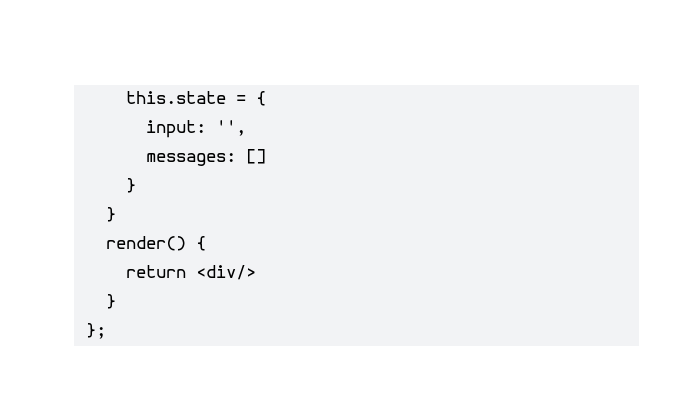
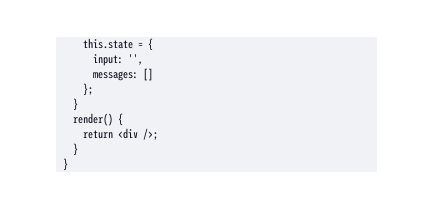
[126,178,136,193] } -> [82,83,93,96] };
[196,265,256,280] [106,294,116,309] [86,323,106,339] <div/> // } // }; -> [117,128,158,140] [72,143,78,156] [62,158,68,171] <div />; // } // }

